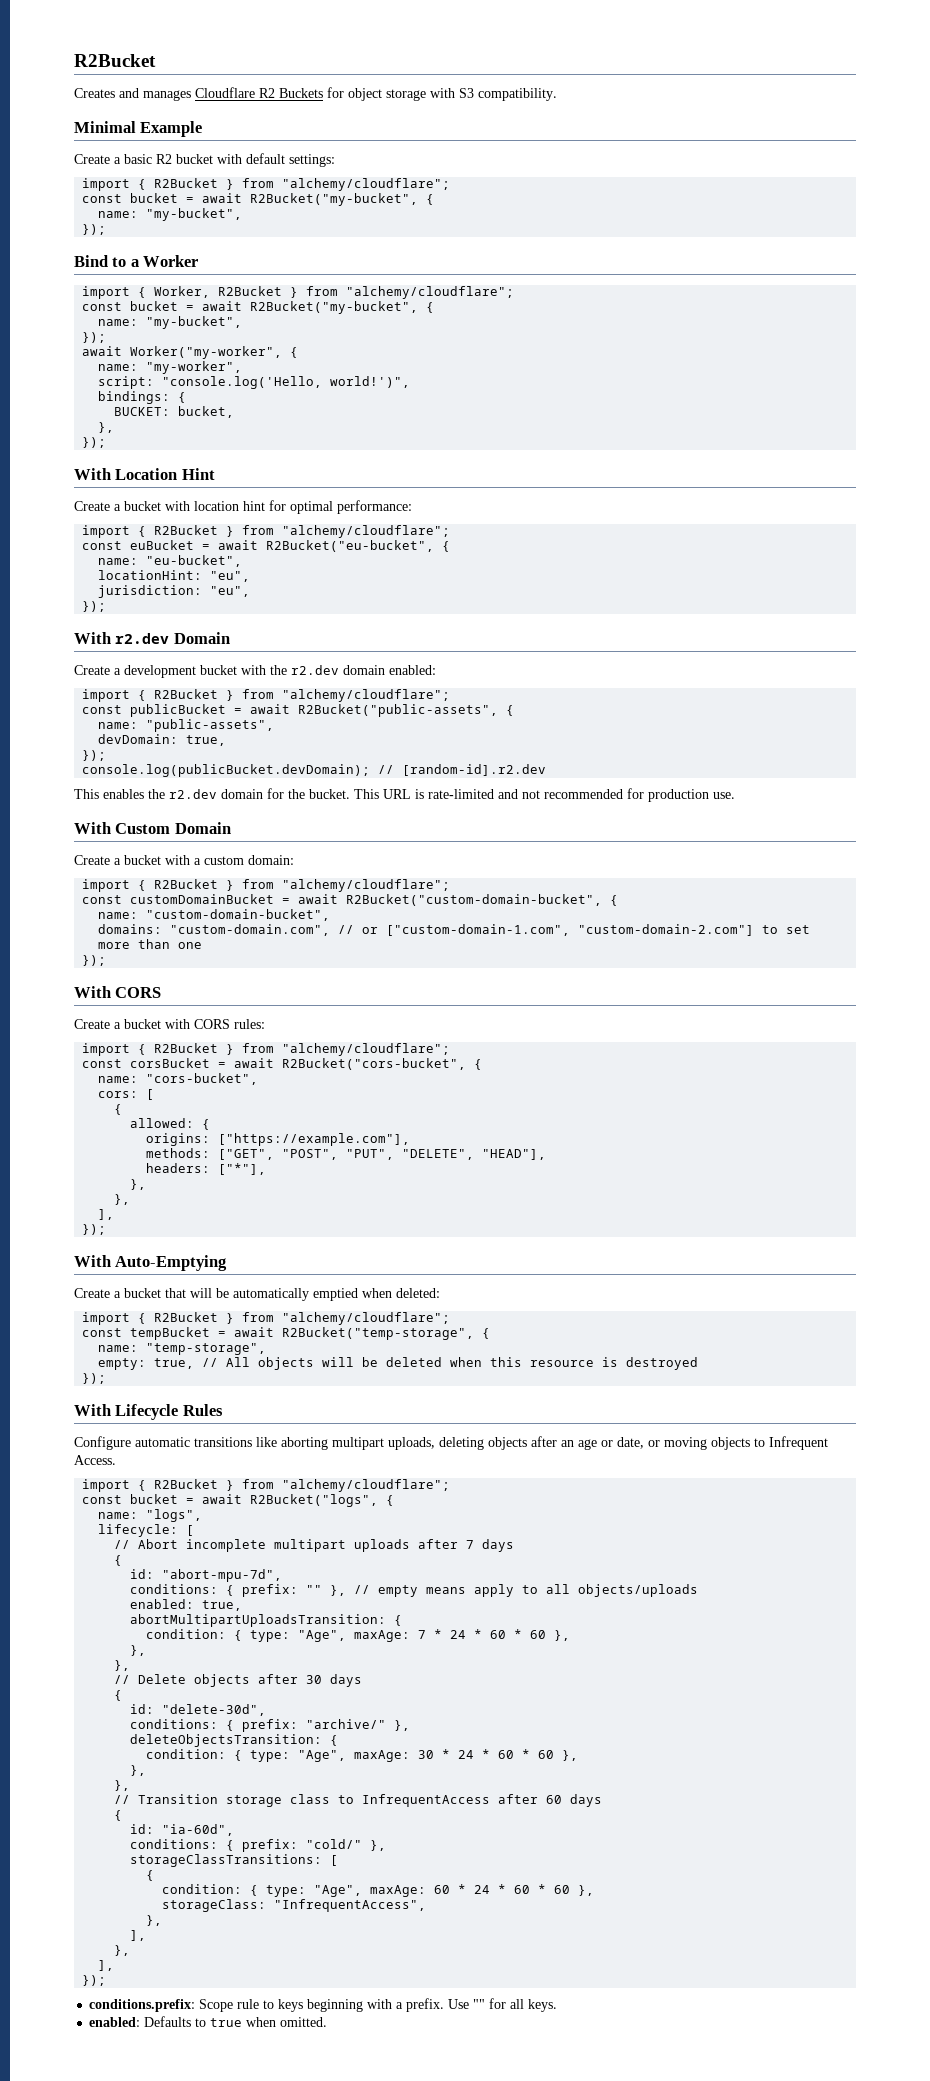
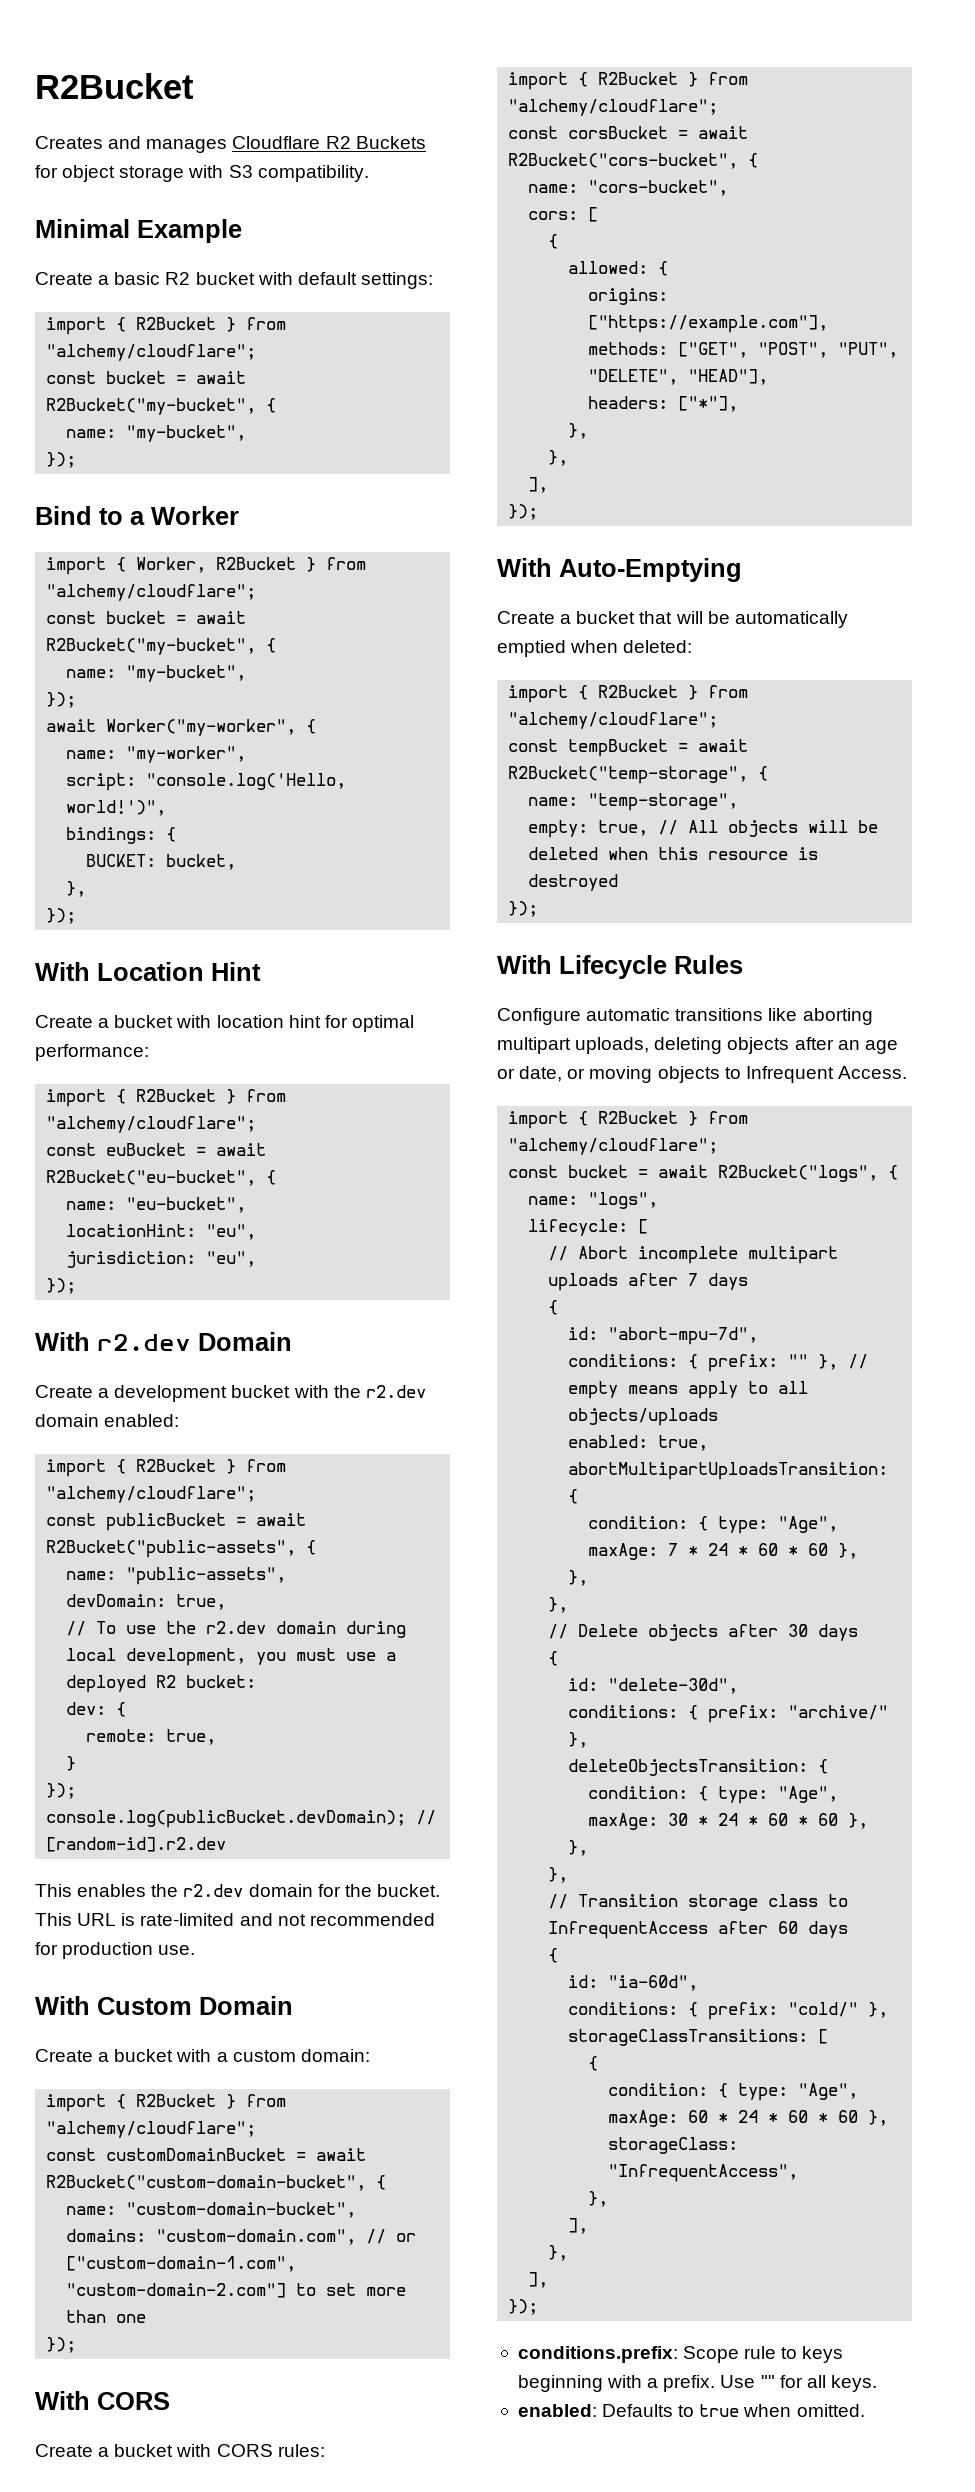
(227, 740) none -> [66,1621,407,1638] [66,1648,397,1666] [66,1675,257,1693] [66,1702,127,1717] [86,1729,217,1745] [66,1756,77,1771] // // To use the r2.dev domain during local development, you must use a deployed R2 bucket: // dev: { // remote: true, // }

